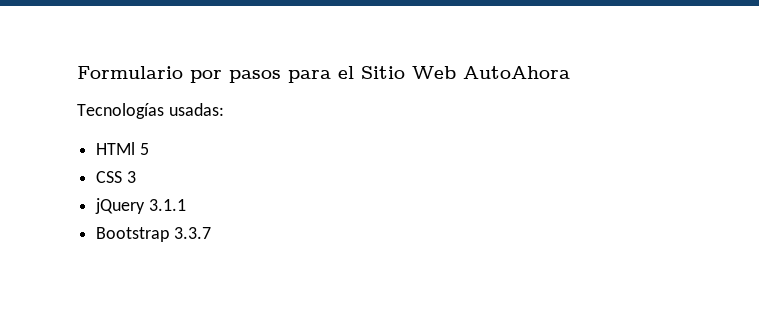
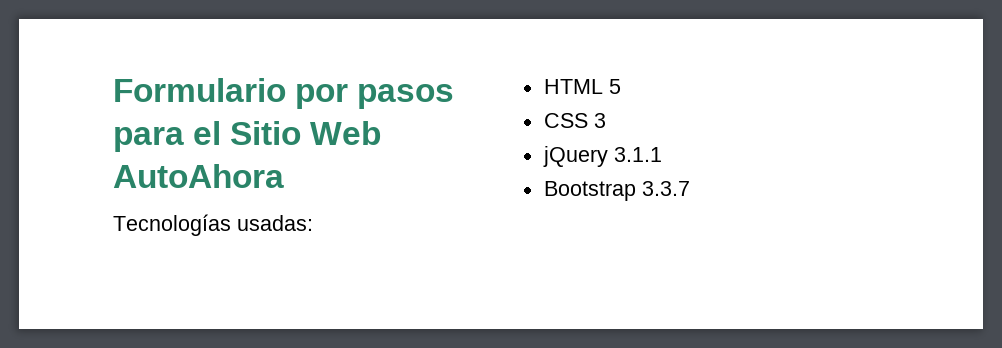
[96,142,136,155] HTMl -> [543,79,603,94] HTML

